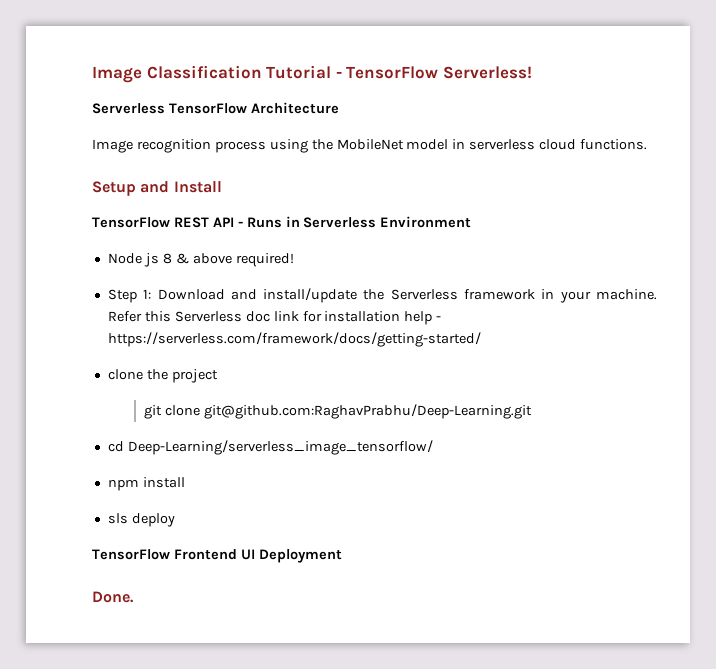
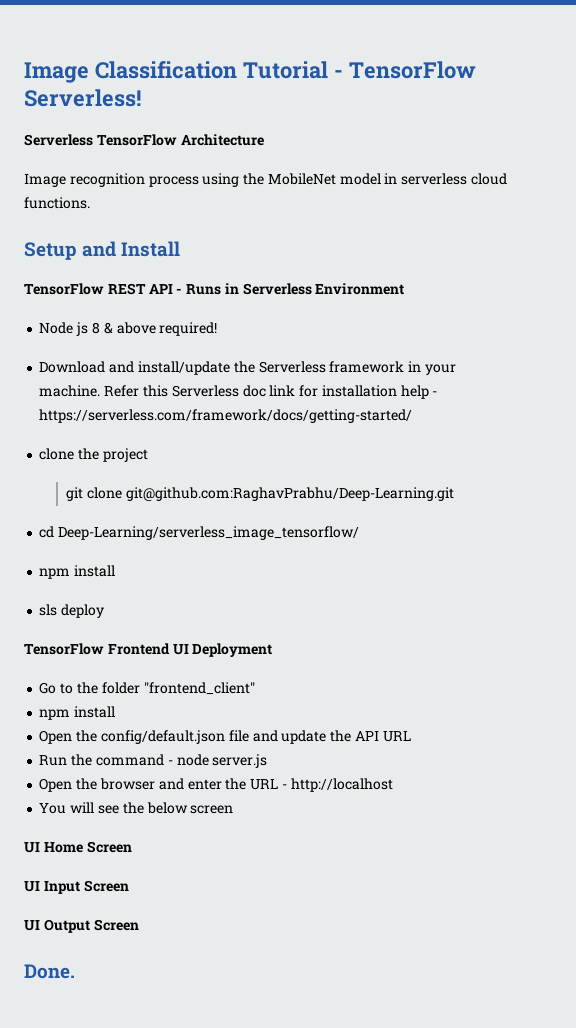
[107,289,152,303] Step 1: -> (218, 329) none
(342, 556) none -> [39,682,255,695] [39,706,116,720] [39,730,411,744] [39,754,268,768] [39,778,393,792] [39,802,234,814] [24,841,132,853] [24,880,129,894] [24,919,139,933] // Go to the folder "frontend_client" // npm install // Open the config/default.json file and update the API URL // Run the command - node server.js // Open the browser and enter the URL - http://localhost // You will see the below screen // UI Home Screen // UI Input Screen // UI Output Screen

